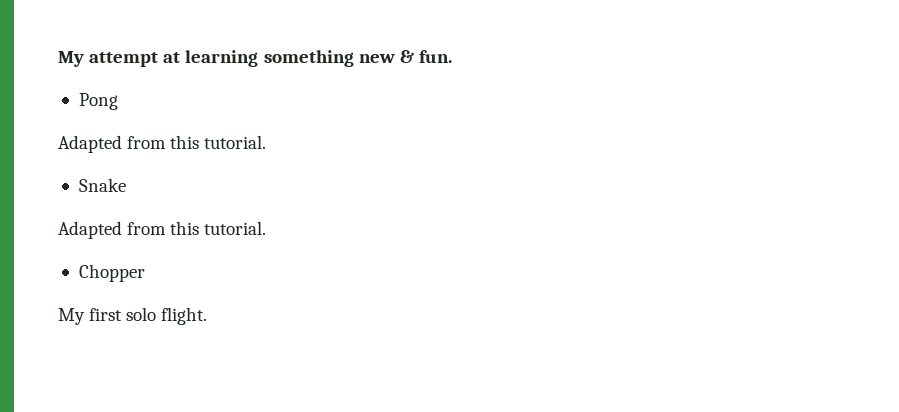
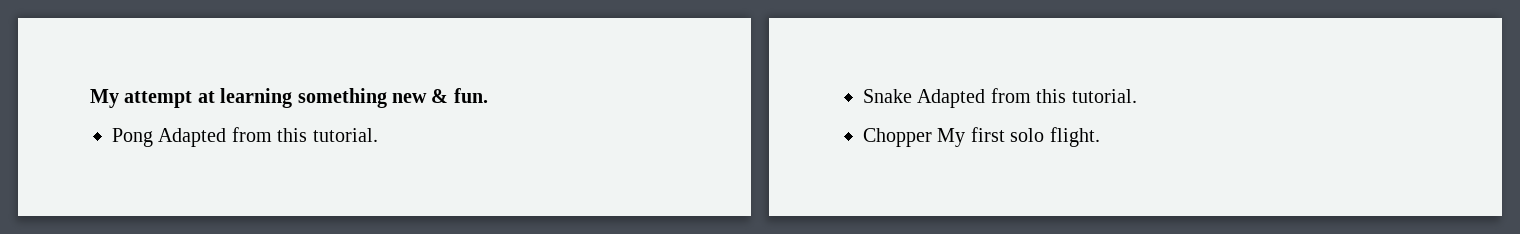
(118, 101) // -> (153, 137) none
(126, 185) // -> (912, 96) none
(145, 273) // -> (932, 137) none

